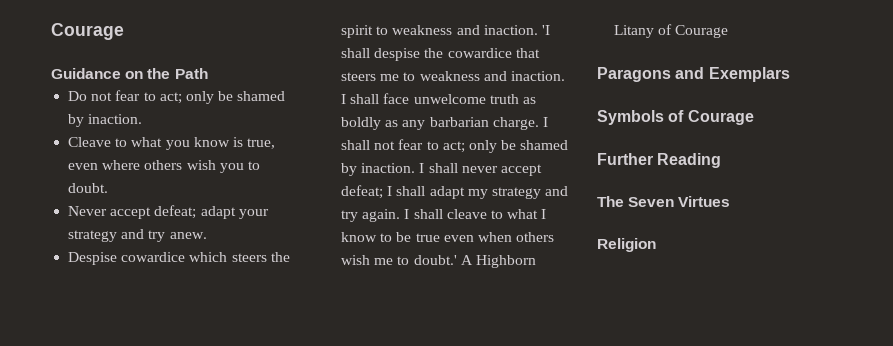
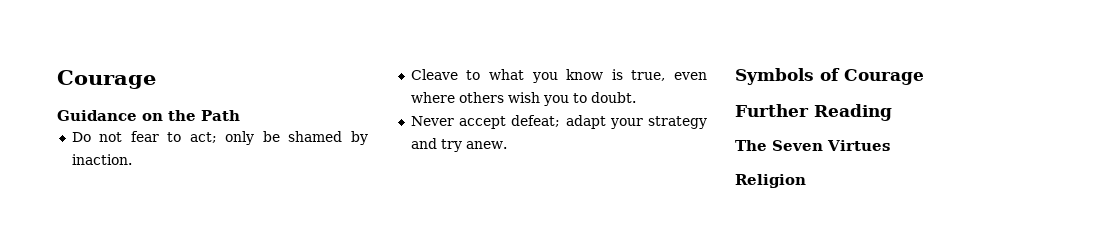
[68,252,290,265] [341,25,550,38] [341,48,540,61] [341,71,565,81] [341,93,536,104] [341,117,548,130] [341,139,569,153] [341,163,542,176] [341,185,569,199] [341,209,547,222] [341,232,555,242] [341,255,536,268] [614,24,729,38] [597,67,790,82] // Despise cowardice which steers the spirit to weakness and inaction. 'I shall despise the cowardice that steers me to weakness and inaction. I shall face unwelcome truth as boldly as any barbarian charge. I shall not fear to act; only be shamed by inaction. I shall never accept defeat; I shall adapt my strategy and try again. I shall cleave to what I know to be true even when others wish me to doubt.' A Highborn Litany of Courage // Paragons and Exemplars -> (507, 145) none

